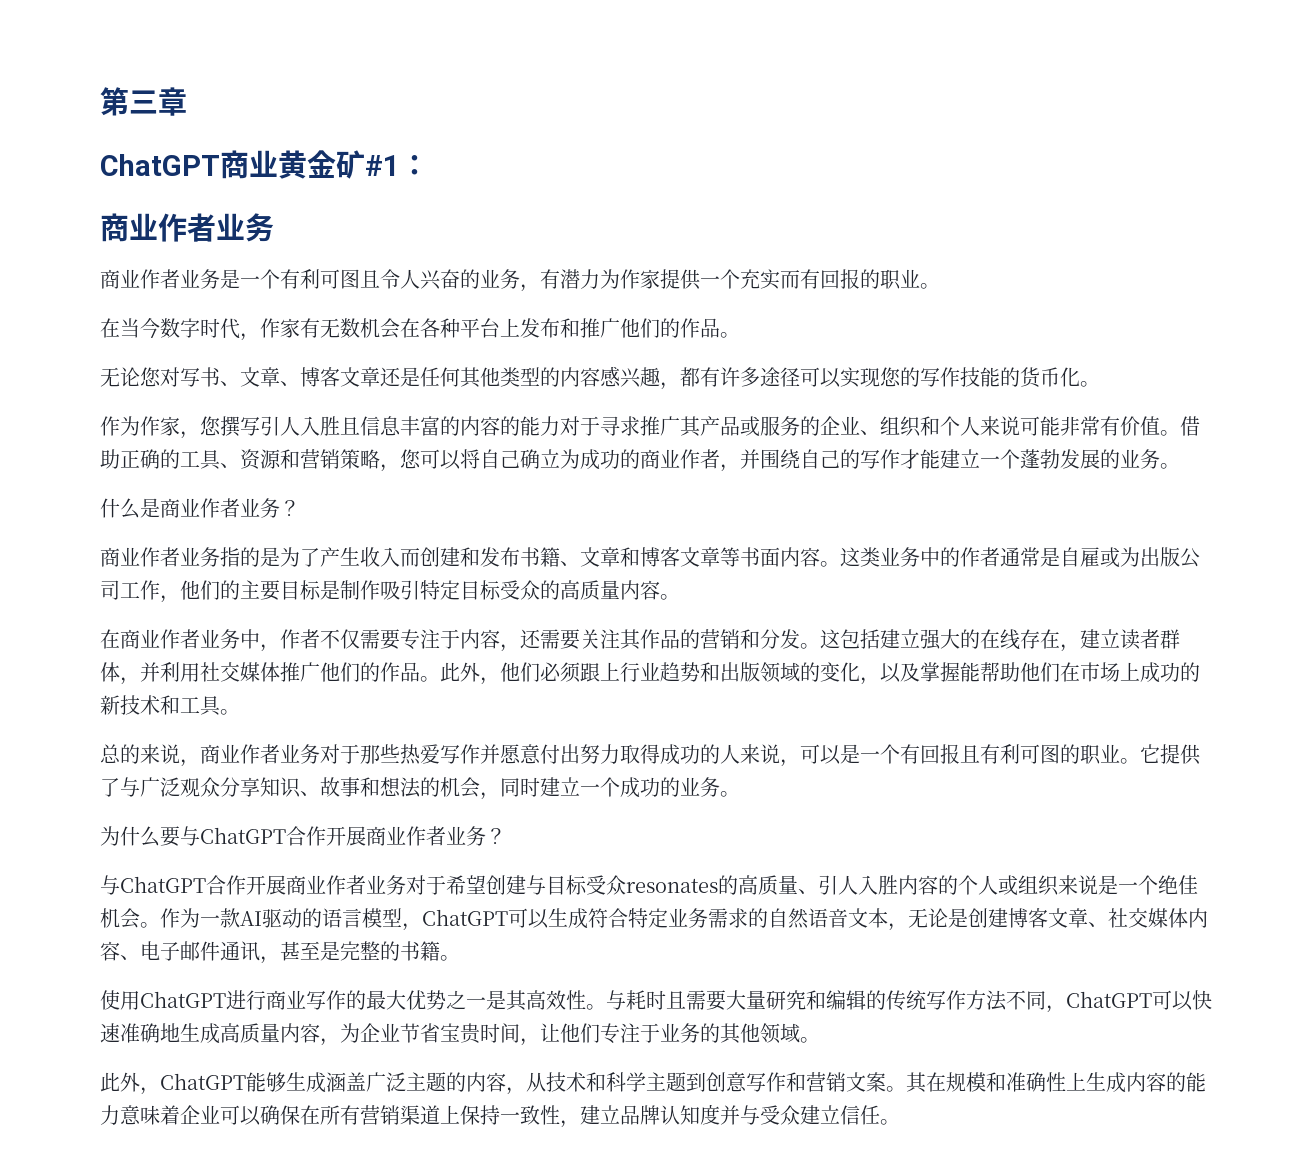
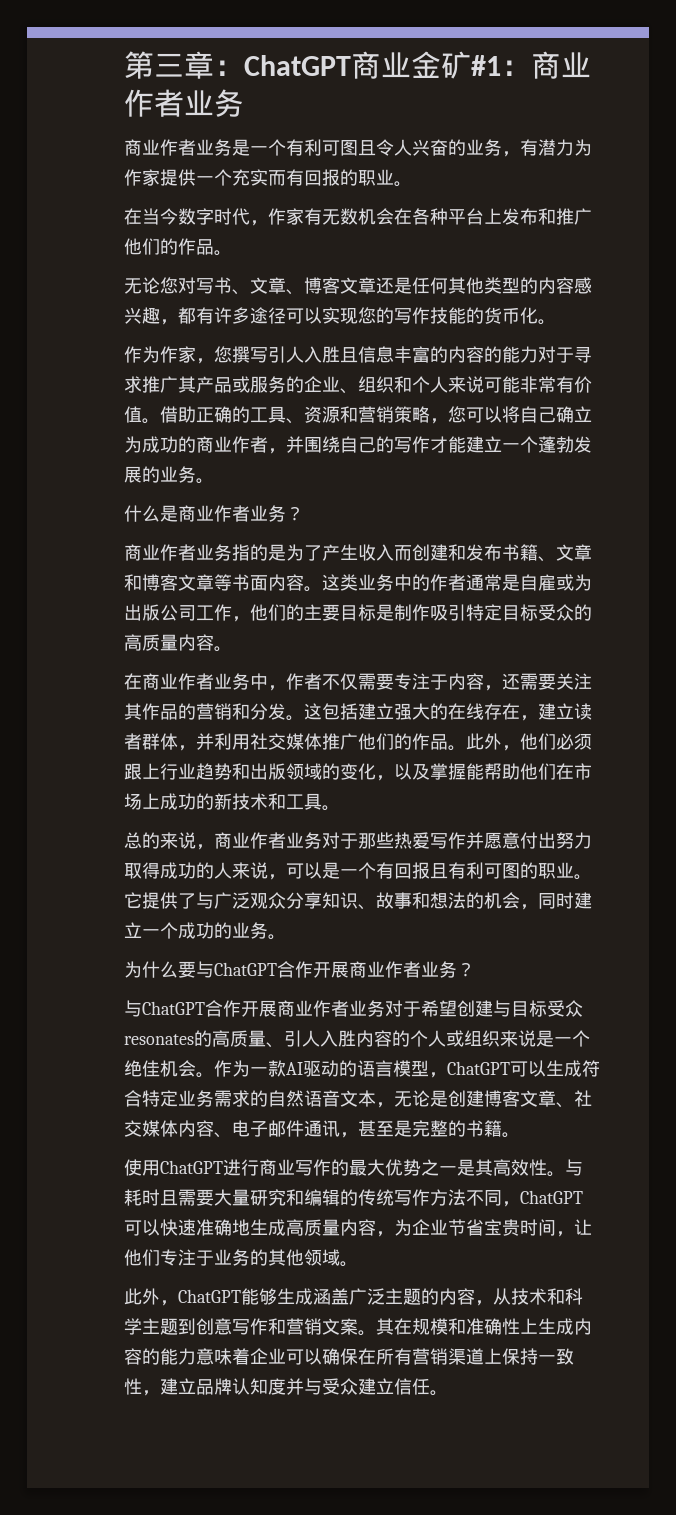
(187, 101) // -> [214,60,244,76] ：
[278,150,307,179] 黄 -> (411, 65) none
(429, 165) // -> (531, 68) none

